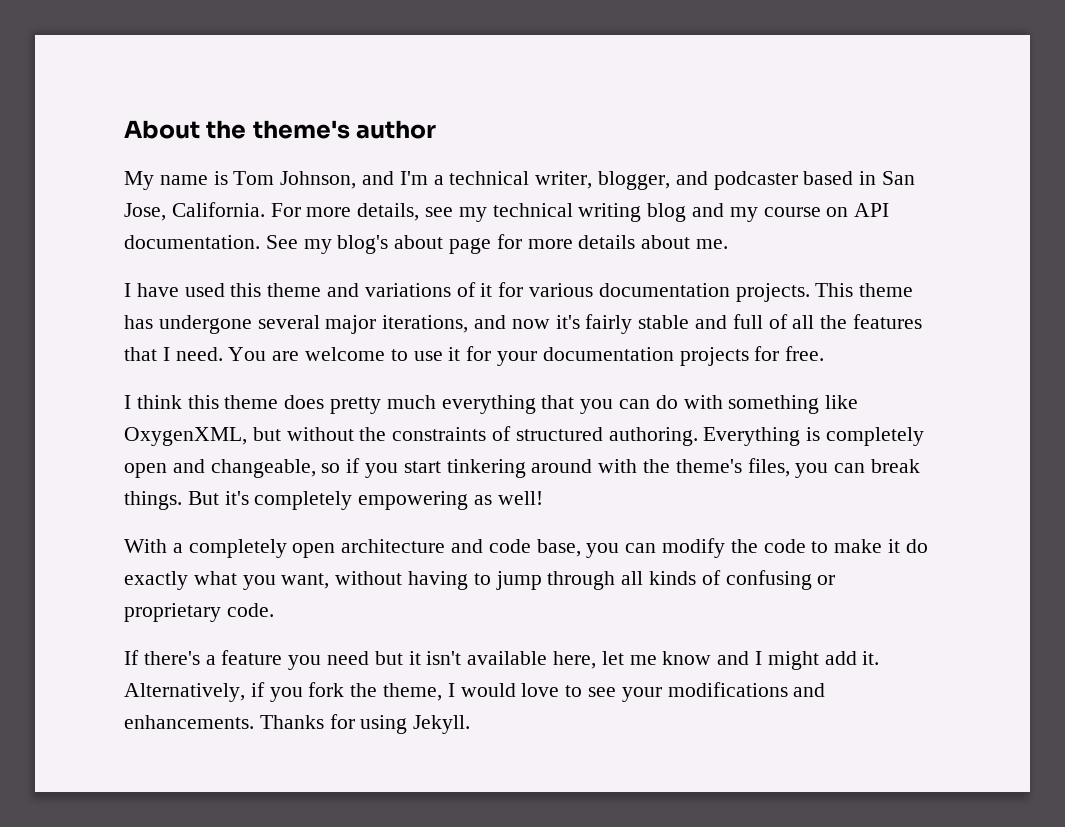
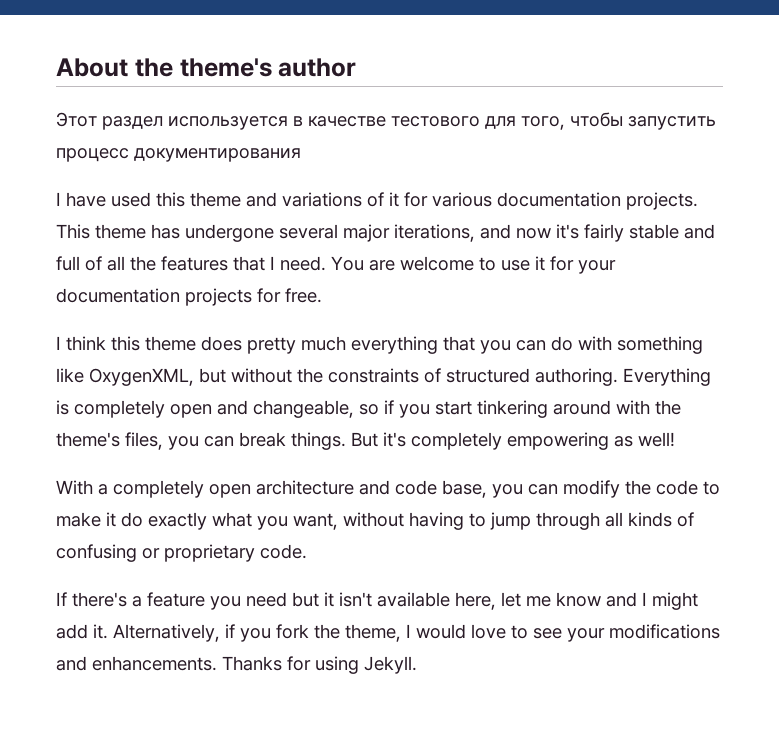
[124,171,916,190] [124,202,890,222] [124,234,729,254] My name is Tom Johnson, and I'm a technical writer, blogger, and podcaster based in San Jose, California. For more details, see my technical writing blog and my course on API documentation. See my blog's about page for more details about me. -> [56,112,716,130] [56,148,301,162] Этот раздел используется в качестве тестового для того, чтобы запустить процесс документирования

